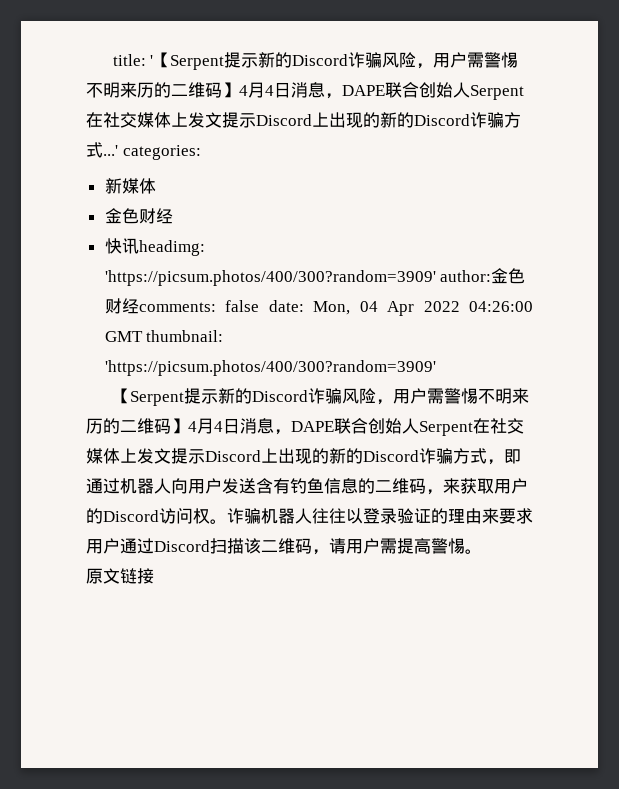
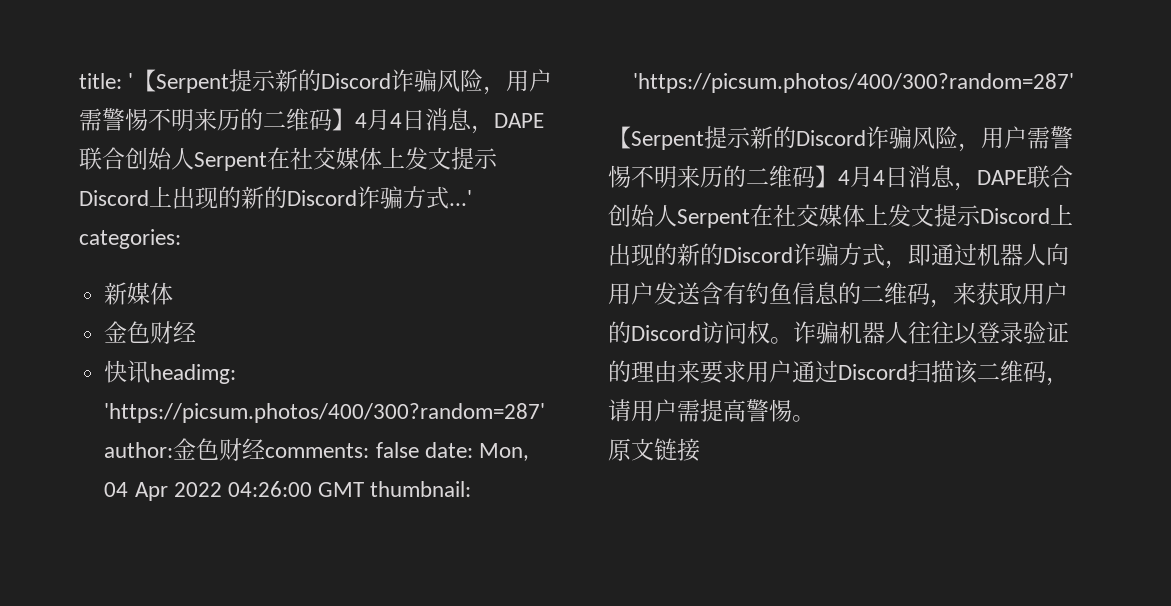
[104,270,436,286] 'https://picsum.photos/400/300?random=3909' -> [104,403,546,423] 'https://picsum.photos/400/300?random=287'
[104,360,436,376] 'https://picsum.photos/400/300?random=3909' -> [633,73,1075,93] 'https://picsum.photos/400/300?random=287'

